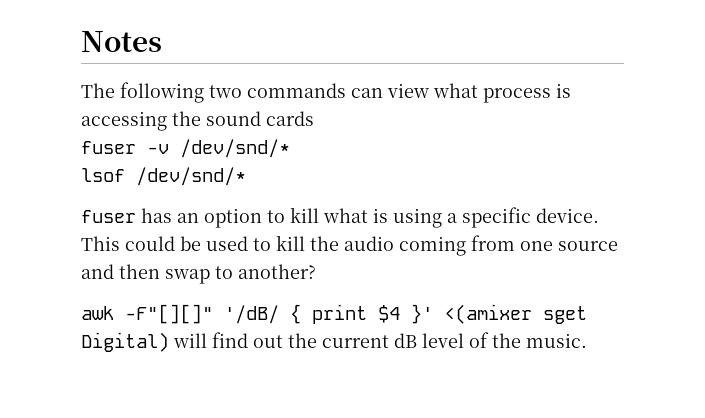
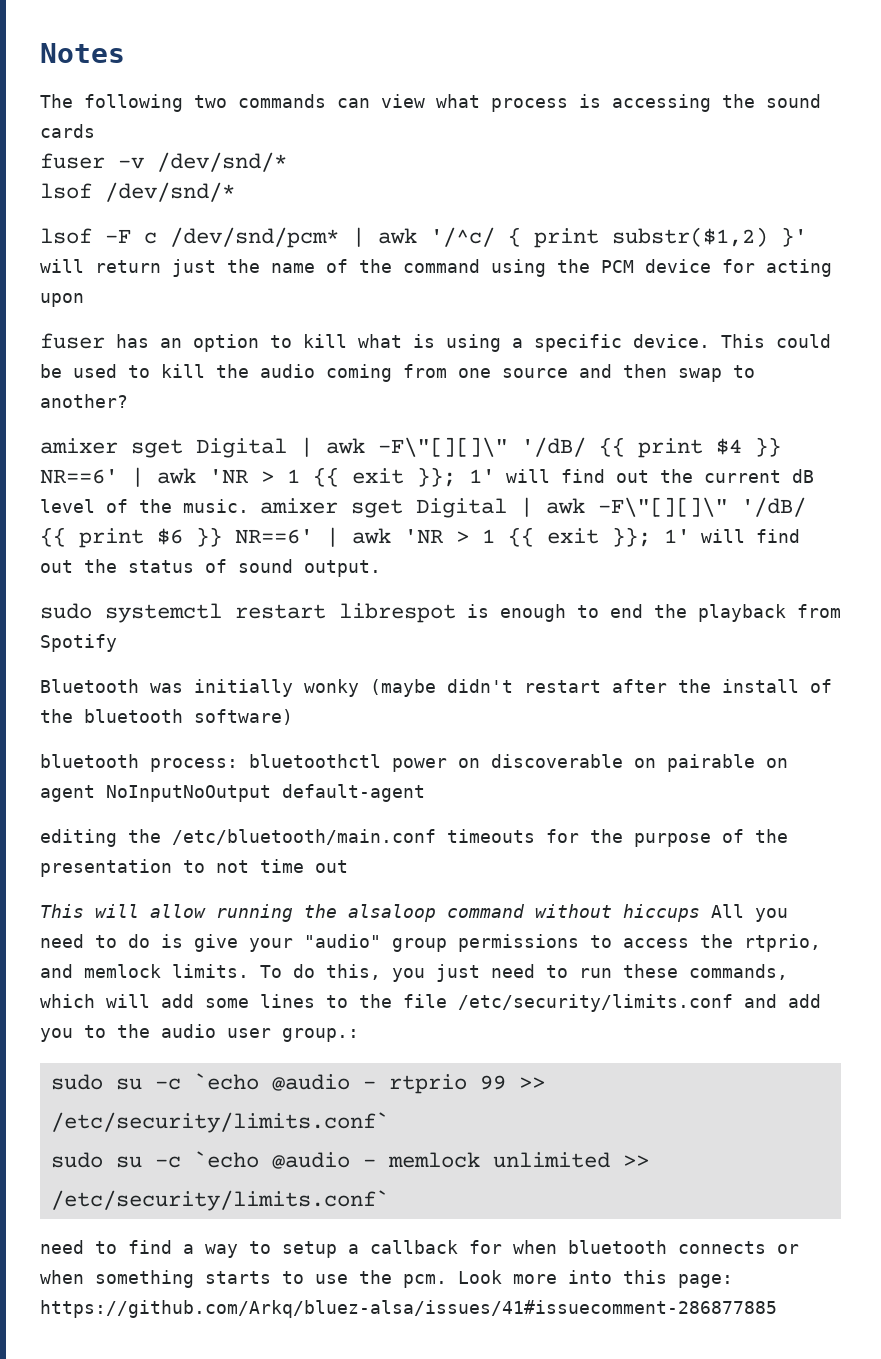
(246, 176) none -> [40,227,807,248] [40,259,832,277] [40,293,84,307] // lsof -F c /dev/snd/pcm* | awk '/^c/ { print substr($1,2) }' will return just the name of the command using the PCM device for acting upon
[81,304,587,324] [81,332,169,352] awk -F"[][]" '/dB/ { print $4 }' <(amixer sget Digital) -> [40,437,781,458] [40,467,495,487] amixer sget Digital | awk -F\"[][]\" '/dB/ {{ print $4 }} NR==6' | awk 'NR > 1 {{ exit }}; 1'
(587, 340) none -> [260,497,806,518] [40,527,800,548] [40,559,381,577] [40,603,841,623] [40,634,117,652] [40,679,832,697] [40,709,293,725] [40,754,788,772] [40,784,425,802] [40,829,788,847] [40,859,348,877] [40,904,788,922] [40,934,821,952] [40,964,788,982] [40,994,821,1012] [40,1024,359,1042] [50,1073,545,1094] [50,1112,389,1133] [50,1151,649,1169] [50,1190,389,1211] [40,1240,799,1258] [40,1270,733,1288] [40,1300,777,1318] amixer sget Digital | awk -F\"[][]\" '/dB/ {{ print $6 }} NR==6' | awk 'NR > 1 {{ exit }}; 1' will find out the status of sound output. // sudo systemctl restart librespot is enough to end the playback from Spotify // Bluetooth was initially wonky (maybe didn't restart after the install of the bluetooth software) // bluetooth process: bluetoothctl power on discoverable on pairable on agent NoInputNoOutput default-agent // editing the /etc/bluetooth/main.conf timeouts for the purpose of the presentation to not time out // This will allow running the alsaloop command without hiccups All you need to do is give your "audio" group permissions to access the rtprio, and memlock limits. To do this, you just need to run these commands, which will add some lines to the file /etc/security/limits.conf and add you to the audio user group.: // sudo su -c `echo @audio - rtprio 99 >> /etc/security/limits.conf` // sudo su -c `echo @audio - memlock unlimited >> /etc/security/limits.conf` // need to find a way to setup a callback for when bluetooth connects or when something starts to use the pcm. Look more into this page: https://github.com/Arkq/bluez-alsa/issues/41#issuecomment-286877885

